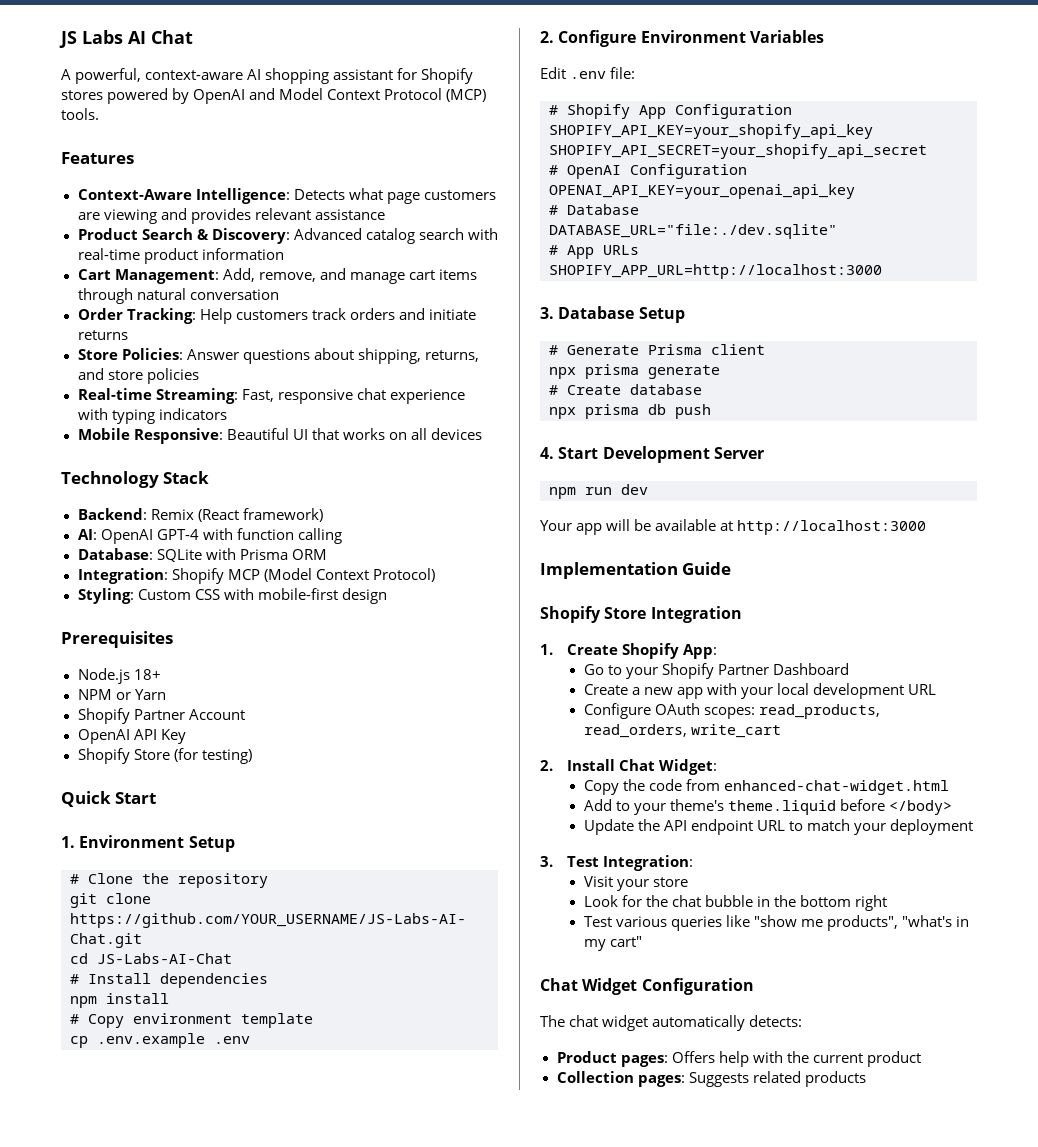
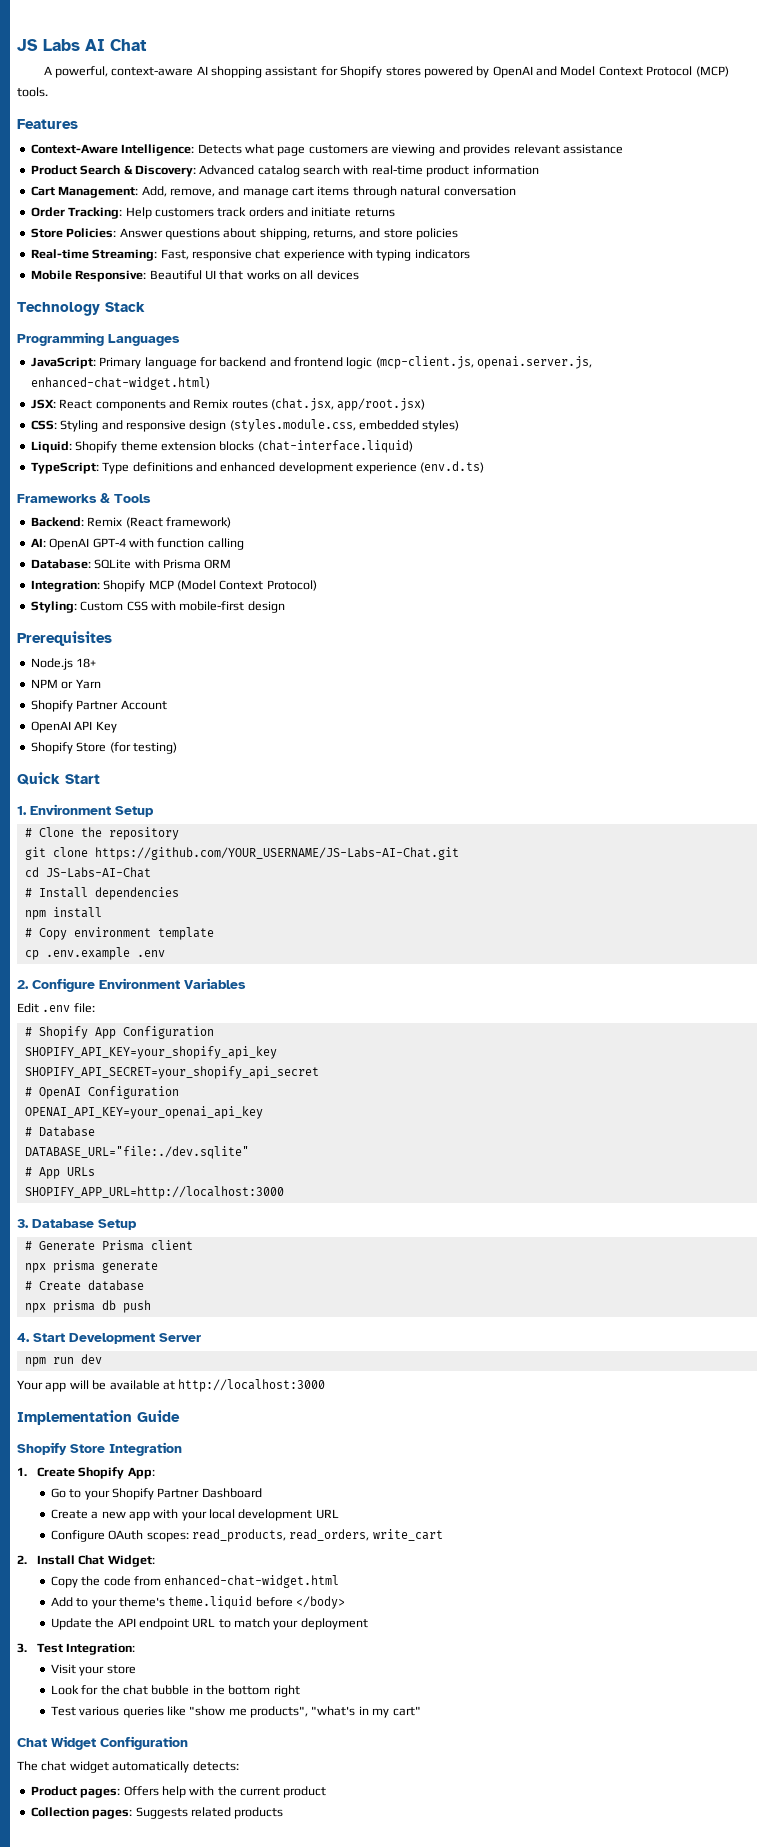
(210, 477) none -> [17,332,180,346] [30,356,593,369] [30,377,210,390] [30,398,426,411] [30,419,460,432] [30,440,413,453] [30,461,485,474] [17,493,151,503] // Programming Languages // JavaScript: Primary language for backend and frontend logic (mcp-client.js, openai.server.js, enhanced-chat-widget.html) // JSX: React components and Remix routes (chat.jsx, app/root.jsx) // CSS: Styling and responsive design (styles.module.css, embedded styles) // Liquid: Shopify theme extension blocks (chat-interface.liquid) // TypeScript: Type definitions and enhanced development experience (env.d.ts) // Frameworks & Tools

